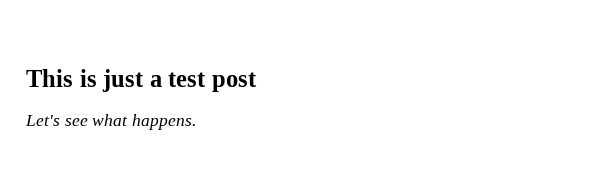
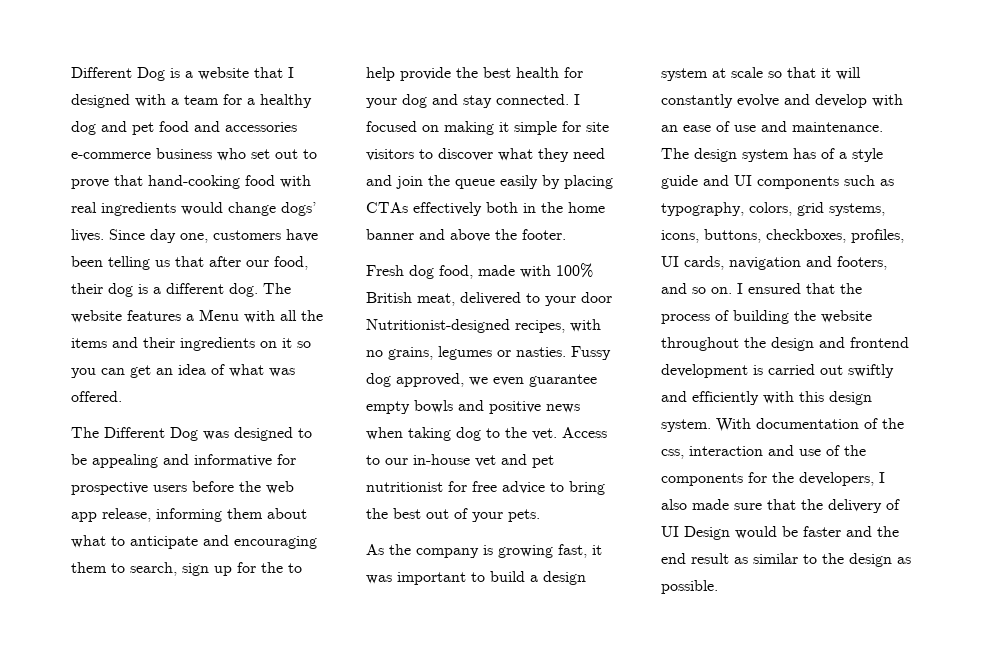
[26,69,258,92] [25,114,197,130] This is just a test post // Let's see what happens. -> [71,67,294,81] [71,94,312,108] [71,121,297,135] [71,148,317,161] [71,175,311,189] [71,202,316,216] [71,229,318,243] [71,256,308,270] [71,283,291,297] [71,309,323,323] [71,337,311,351] [71,364,295,378] [71,391,122,402] [71,427,312,441] [71,454,296,468] [71,481,294,495] [71,508,307,522] [71,535,317,549] [71,562,302,576] [366,67,583,81] [366,94,580,108] [366,121,609,135] [366,148,605,162] [366,175,613,189] [366,202,605,216] [366,229,566,242] [366,263,593,279] [366,292,612,306] [366,319,601,333] [366,346,611,360] [366,373,597,387] [366,400,580,414] [366,427,607,441] [366,454,554,468] [366,481,605,495] [366,508,540,522] [366,544,602,558] [366,571,586,585] [661,67,861,81] [661,94,903,108] [661,121,883,132] [661,148,883,162] [661,175,894,189] [661,202,885,216] [661,229,904,243] [661,256,887,270] [661,283,862,294] [661,310,872,324] [661,337,909,351] [661,364,894,378] [661,391,872,405] [661,418,904,432] [661,445,866,459] [661,472,885,486] [661,499,900,513] [661,526,899,540] [661,553,911,567] [661,580,718,594] Different Dog is a website that I designed with a team for a healthy dog and pet food and accessories e-commerce business who set out to prove that hand-cooking food with real ingredients would change dogs’ lives. Since day one, customers have been telling us that after our food, their dog is a different dog. The website features a Menu with all the items and their ingredients on it so you can get an idea of what was offered. // The Different Dog was designed to be appealing and informative for prospective users before the web app release, informing them about what to anticipate and encouraging them to search, sign up for the to help provide the best health for your dog and stay connected. I focused on making it simple for site visitors to discover what they need and join the queue easily by placing CTAs effectively both in the home banner and above the footer. // Fresh dog food, made with 100% British meat, delivered to your door Nutritionist-designed recipes, with no grains, legumes or nasties. Fussy dog approved, we even guarantee empty bowls and positive news when taking dog to the vet. Access to our in-house vet and pet nutritionist for free advice to bring the best out of your pets. // As the company is growing fast, it was important to build a design system at scale so that it will constantly evolve and develop with an ease of use and maintenance. The design system has of a style guide and UI components such as typography, colors, grid systems, icons, buttons, checkboxes, profiles, UI cards, navigation and footers, and so on. I ensured that the process of building the website throughout the design and frontend development is carried out swiftly and efficiently with this design system. With documentation of the css, interaction and use of the components for the developers, I also made sure that the delivery of UI Design would be faster and the end result as similar to the design as possible.

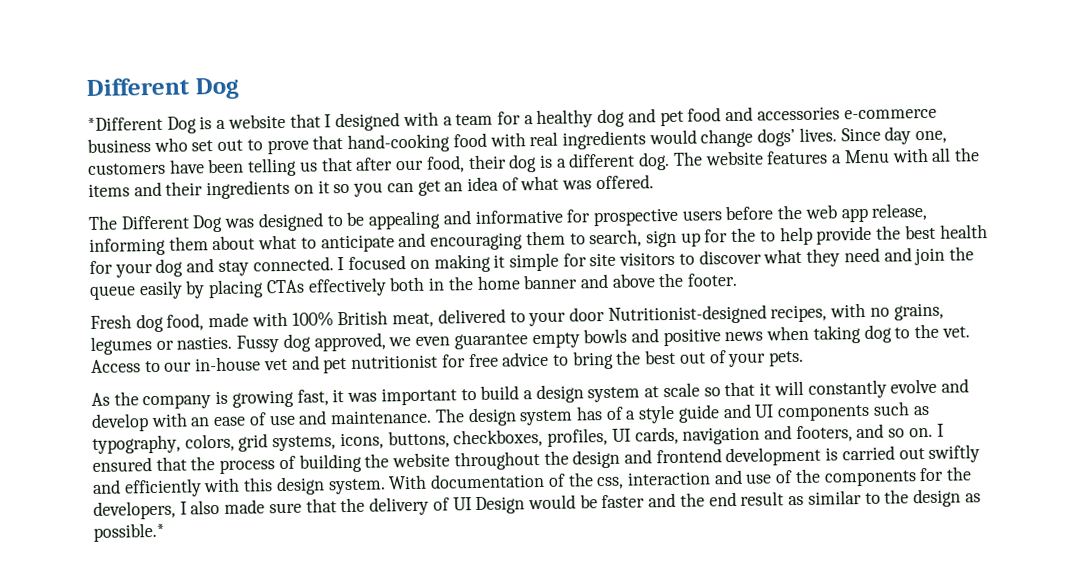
[71,67,165,81] Different Dog -> [86,77,240,100] [87,116,197,134] Different Dog // *Different Dog
[661,580,718,594] possible. -> [93,522,165,542] possible.*

